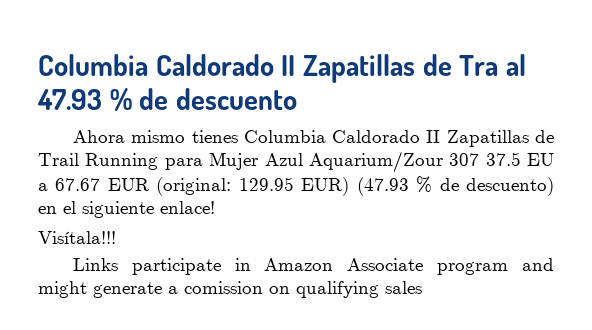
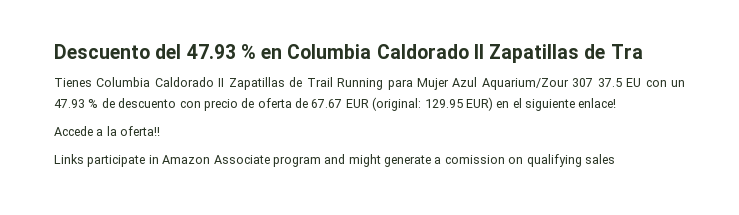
(38, 65) none -> [54,44,283,59] Descuento del 47.93 % en
[506,54,527,76] [37,88,298,111] [72,130,238,143] al 47.93 % de descuento // Ahora mismo tienes -> [54,78,92,87] // Tienes
[38,183,48,191] a -> [645,80,685,87] [54,98,308,111] con un 47.93 % de descuento con precio de oferta de
[356,176,554,196] (47.93 % de descuento) -> (493, 104) none
[38,231,116,244] Visítala!!! -> [54,126,161,136] Accede a la oferta!!

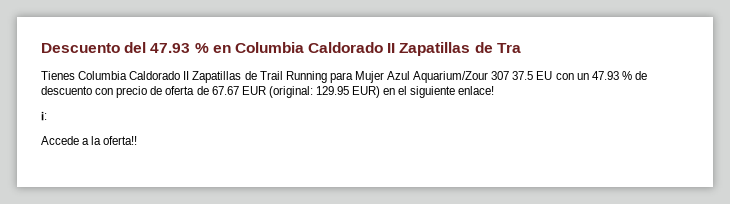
(617, 103) none -> [41,111,47,121] // ℹ:
[54,154,615,167] // Links participate in Amazon Associate program and might generate a comission on qualifying sales -> (138, 140) none

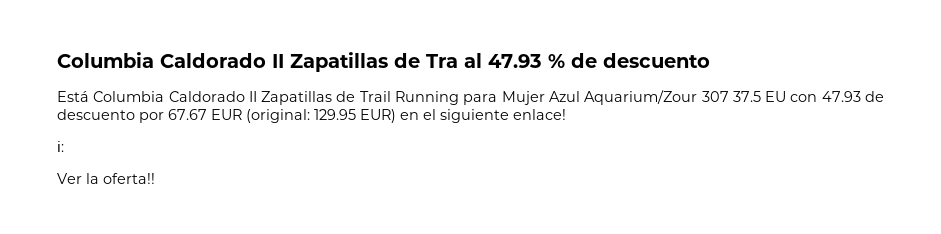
[41,42,231,53] Descuento del 47.93 % en -> (57, 60) none
[41,71,75,80] // Tienes -> [464,53,710,68] [57,91,89,102] al 47.93 % de descuento // Está
[576,71,647,80] [41,86,209,98] un 47.93 % de descuento con precio de oferta de -> [821,91,884,102] [57,109,164,123] 47.93 de descuento por
[41,136,90,145] Accede a -> [57,173,82,184] Ver

